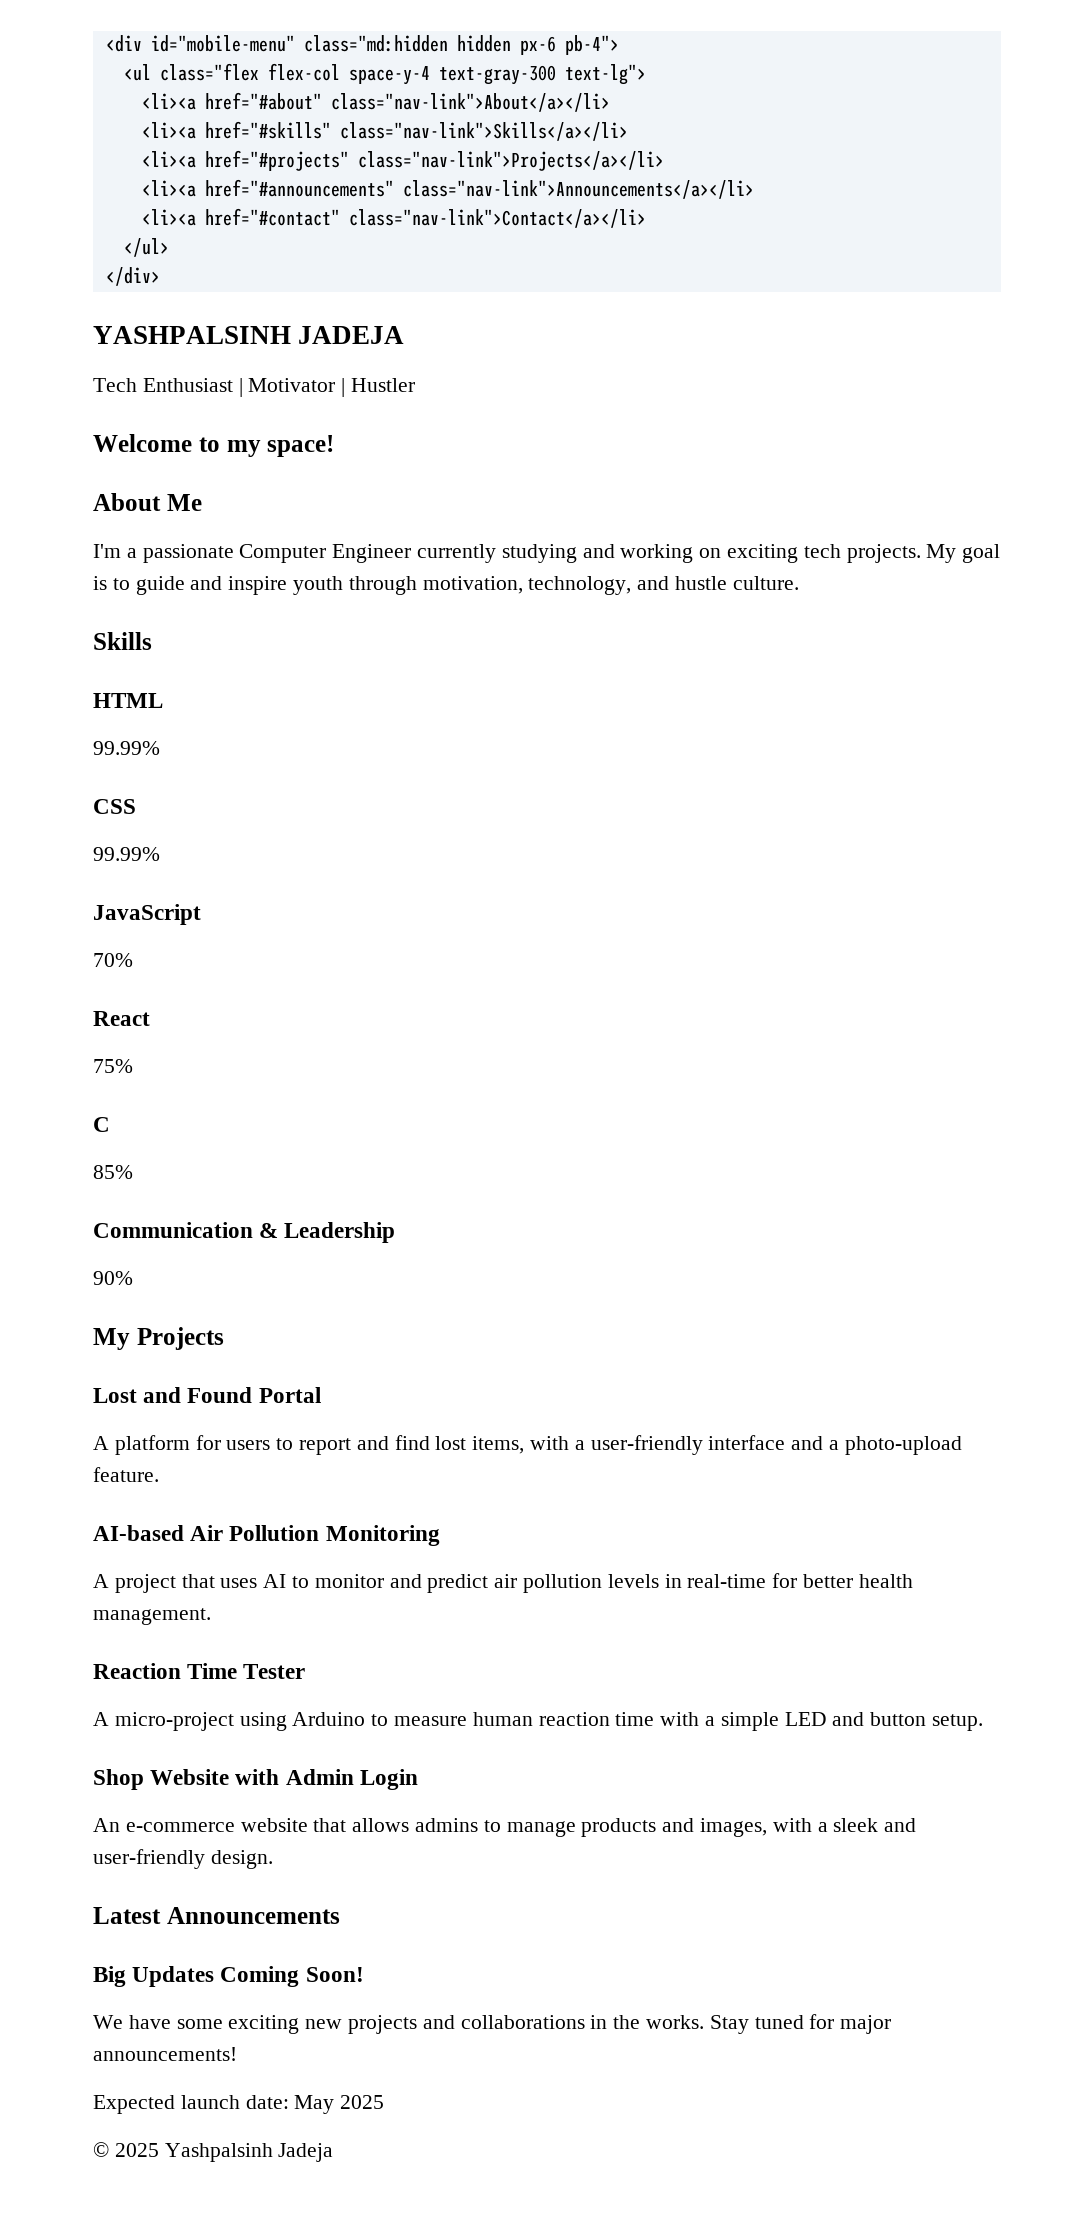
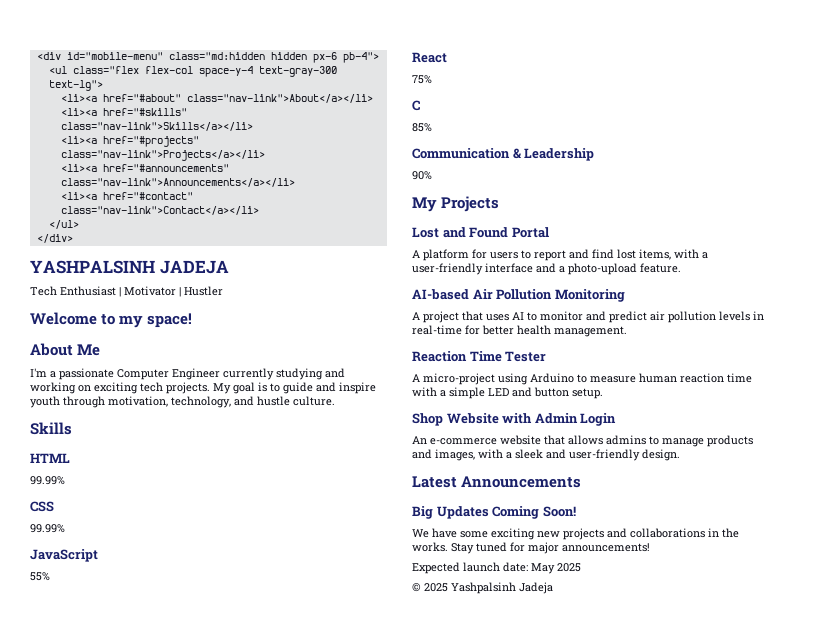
[93,953,133,967] 70% -> [30,572,50,581] 55%

